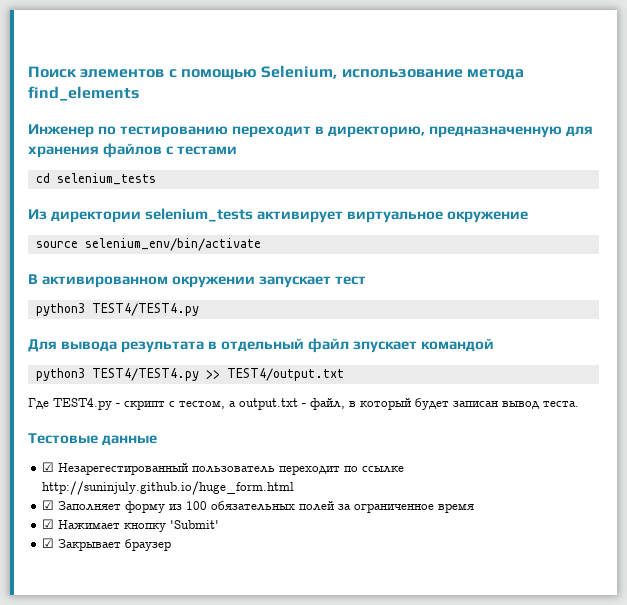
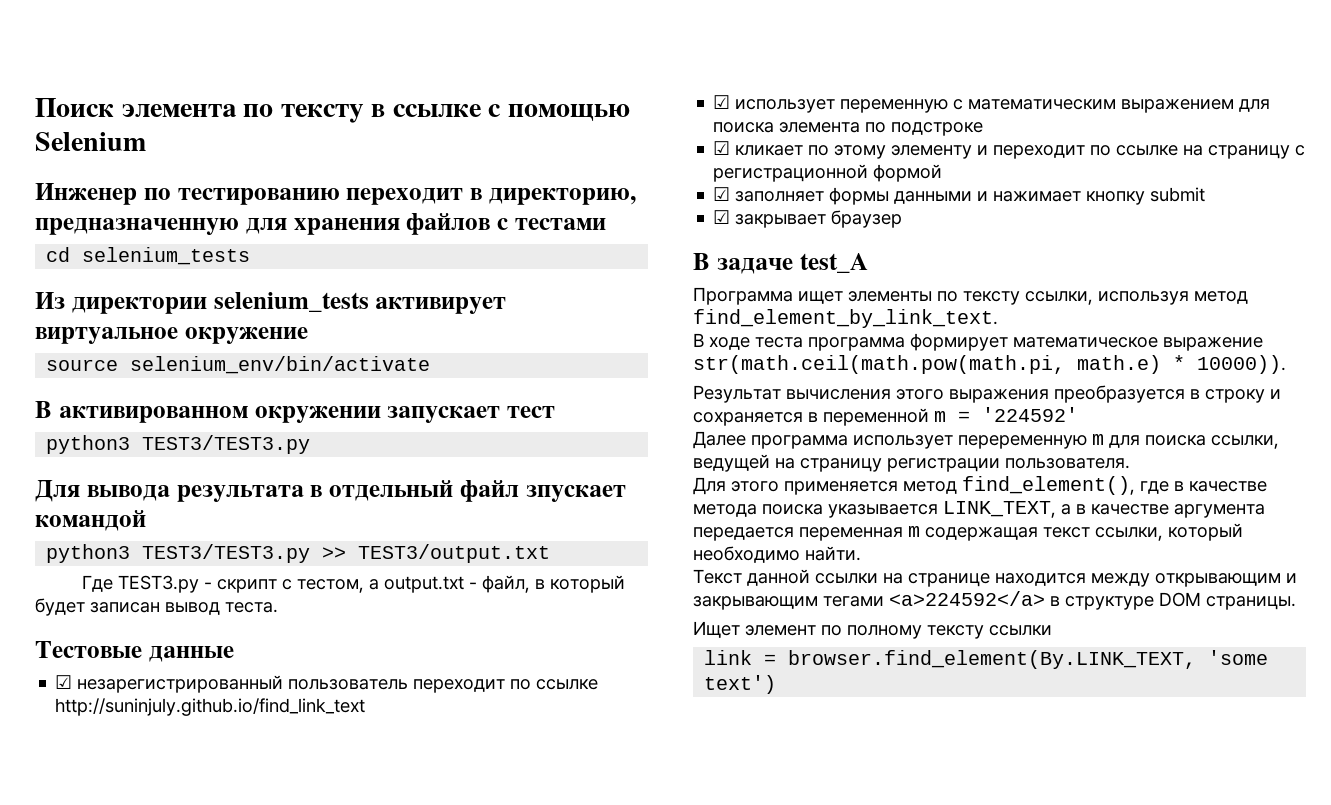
[80,65,524,80] [28,86,139,101] элементов с помощью Selenium, использование метода find_elements -> [121,104,630,123] [35,132,146,151] элемента по тексту в ссылке с помощью Selenium
[91,303,199,316] TEST4/TEST4.py -> [142,435,311,454] TEST3/TEST3.py
[91,368,344,381] TEST4/TEST4.py >> TEST4/output.txt -> [142,544,551,563] TEST3/TEST3.py >> TEST3/output.txt
[53,398,112,410] TEST4.py -> [117,575,199,593] TEST3.py
[58,463,189,475] Незарегестированный -> [77,675,284,693] незарегистрированный
[42,481,295,495] [42,500,475,513] [42,519,220,532] [42,538,172,551] http://suninjuly.github.io/huge_form.html // ☑ Заполняет форму из 100 обязательных полей за ограниченное время // ☑ Нажимает кнопку 'Submit' // ☑ Закрывает браузер -> [55,698,366,716] [713,95,1271,113] [713,122,984,136] [713,141,1306,159] [713,164,943,182] [713,187,1206,205] [713,210,903,228] [693,253,868,274] [693,287,1248,305] [693,309,998,328] [693,333,1263,351] [693,355,1286,374] [693,385,1281,403] [693,407,1078,426] [693,431,1279,449] [693,454,1130,472] [693,476,1267,495] [693,501,1265,518] [693,523,1243,541] [693,546,861,563] [693,569,1297,587] [693,591,1296,610] [693,621,1052,639] [704,650,1269,669] [704,675,777,694] http://suninjuly.github.io/find_link_text // ☑ использует переменную с математическим выражением для поиска элемента по подстроке // ☑ кликает по этому элементу и переходит по ссылке на страницу с регистрационной формой // ☑ заполняет формы данными и нажимает кнопку submit // ☑ закрывает браузер // В задаче test_A // Программа ищет элементы по тексту ссылки, используя метод find_element_by_link_text. // В ходе теста программа формирует математическое выражение str(math.ceil(math.pow(math.pi, math.e) * 10000)). // Результат вычисления этого выражения преобразуется в строку и сохраняется в переменной m = '224592' // Далее программа использует переременную m для поиска ссылки, ведущей на страницу регистрации пользователя. // Для этого применяется метод find_element(), где в качестве метода поиска указывается LINK_TEXT, а в качестве аргумента передается переменная m содержащая текст ссылки, который необходимо найти. // Текст данной ссылки на странице находится между открывающим и закрывающим тегами <a>224592</a> в структуре DOM страницы. // Ищет элемент по полному тексту ссылки // link = browser.find_element(By.LINK_TEXT, 'some text')

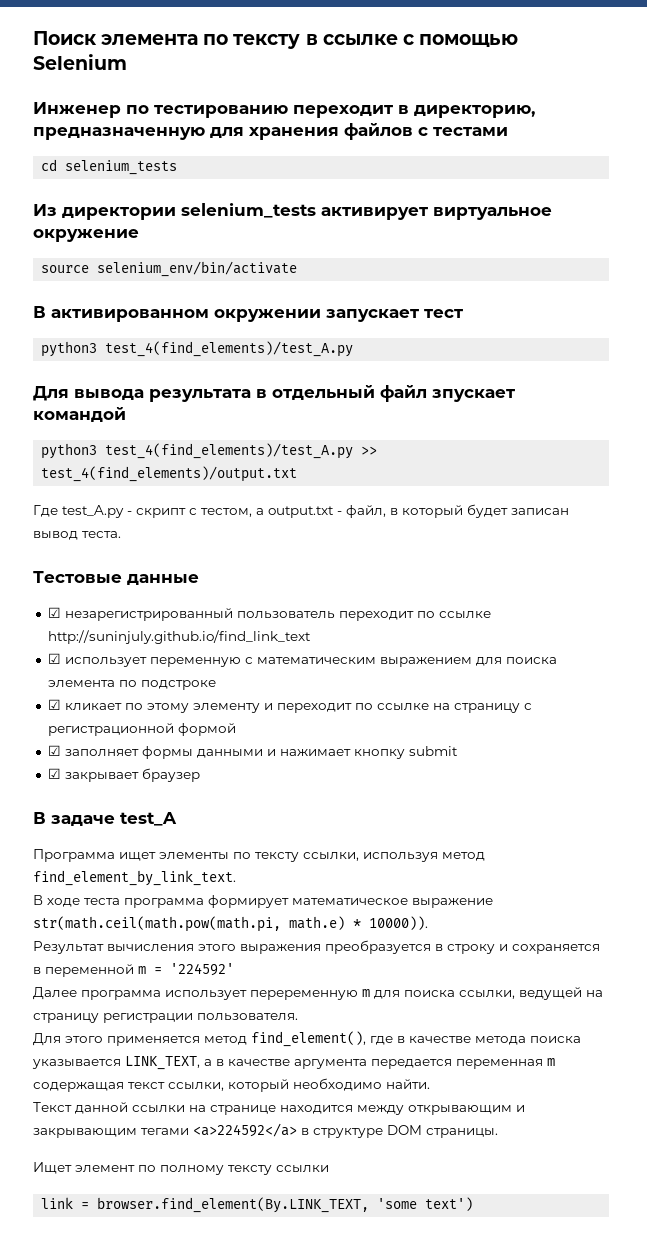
[142,435,311,454] TEST3/TEST3.py -> [105,341,354,357] test_4(find_elements)/test_A.py
[142,544,551,563] TEST3/TEST3.py >> TEST3/output.txt -> [105,443,378,459] [41,466,298,482] test_4(find_elements)/test_A.py >> test_4(find_elements)/output.txt
[117,575,199,593] TEST3.py -> [62,505,124,518] test_A.py

